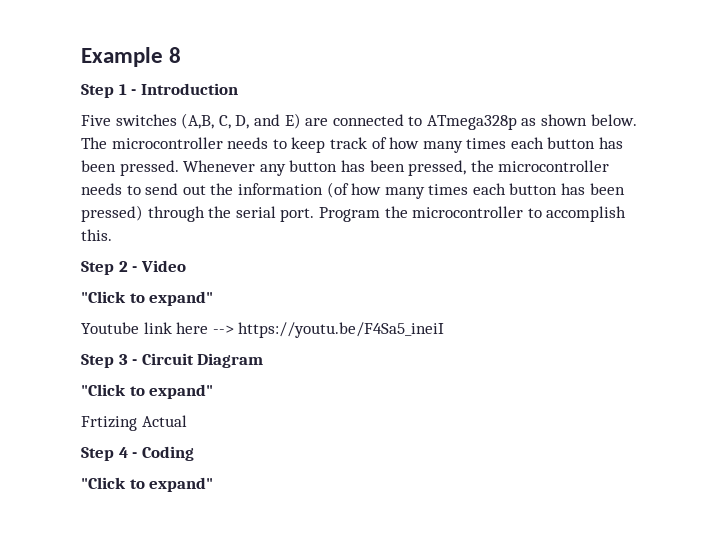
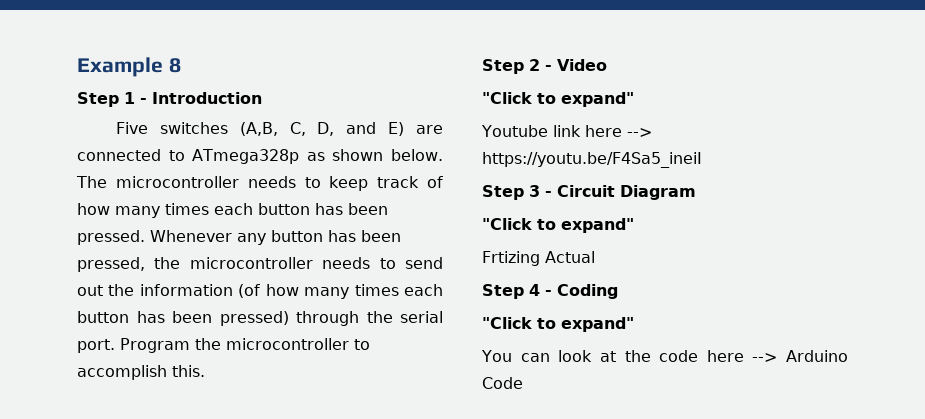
(214, 484) none -> [481,350,848,362] [482,377,523,389] // You can look at the code here --> Arduino Code

